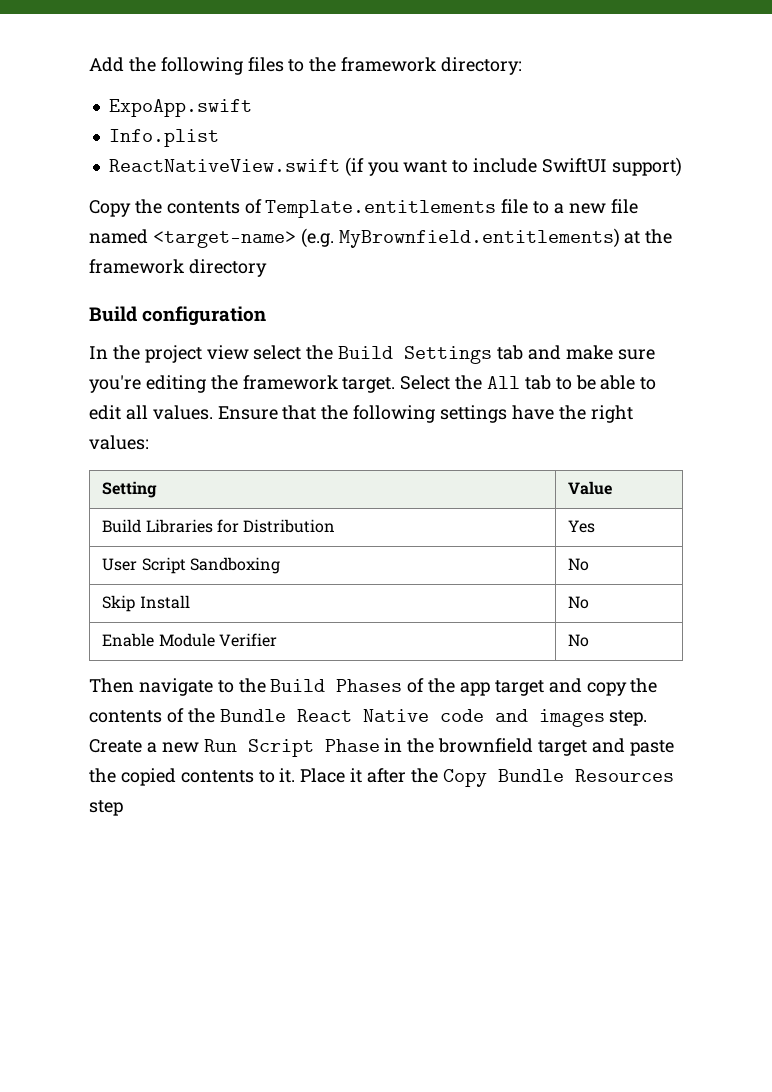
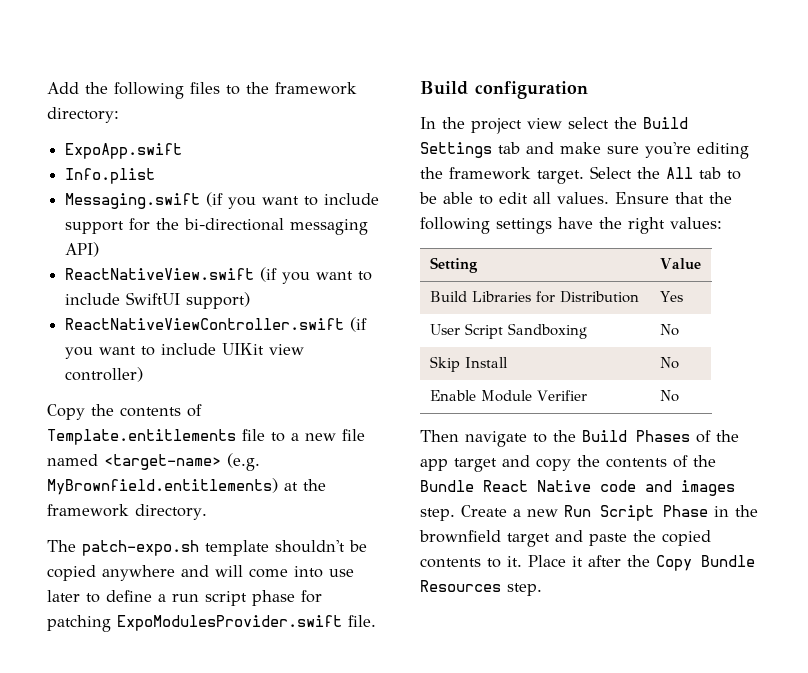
(219, 138) none -> [65,192,380,209] [65,218,369,235] [65,242,100,257] // Messaging.swift (if you want to include support for the bi-directional messaging API)
(682, 167) none -> [65,317,368,332] [65,343,305,359] [65,367,144,382] // ReactNativeViewController.swift (if you want to include UIKit view controller)
[188,259,267,277] directory -> [135,504,207,520] [47,540,367,556] [47,565,354,581] [47,590,322,606] [47,615,376,632] directory. // The patch-expo.sh template shouldn't be copied anywhere and will come into use later to define a run script phase for patching ExpoModulesProvider.swift file.
[89,800,123,816] step -> [507,583,542,596] step.

